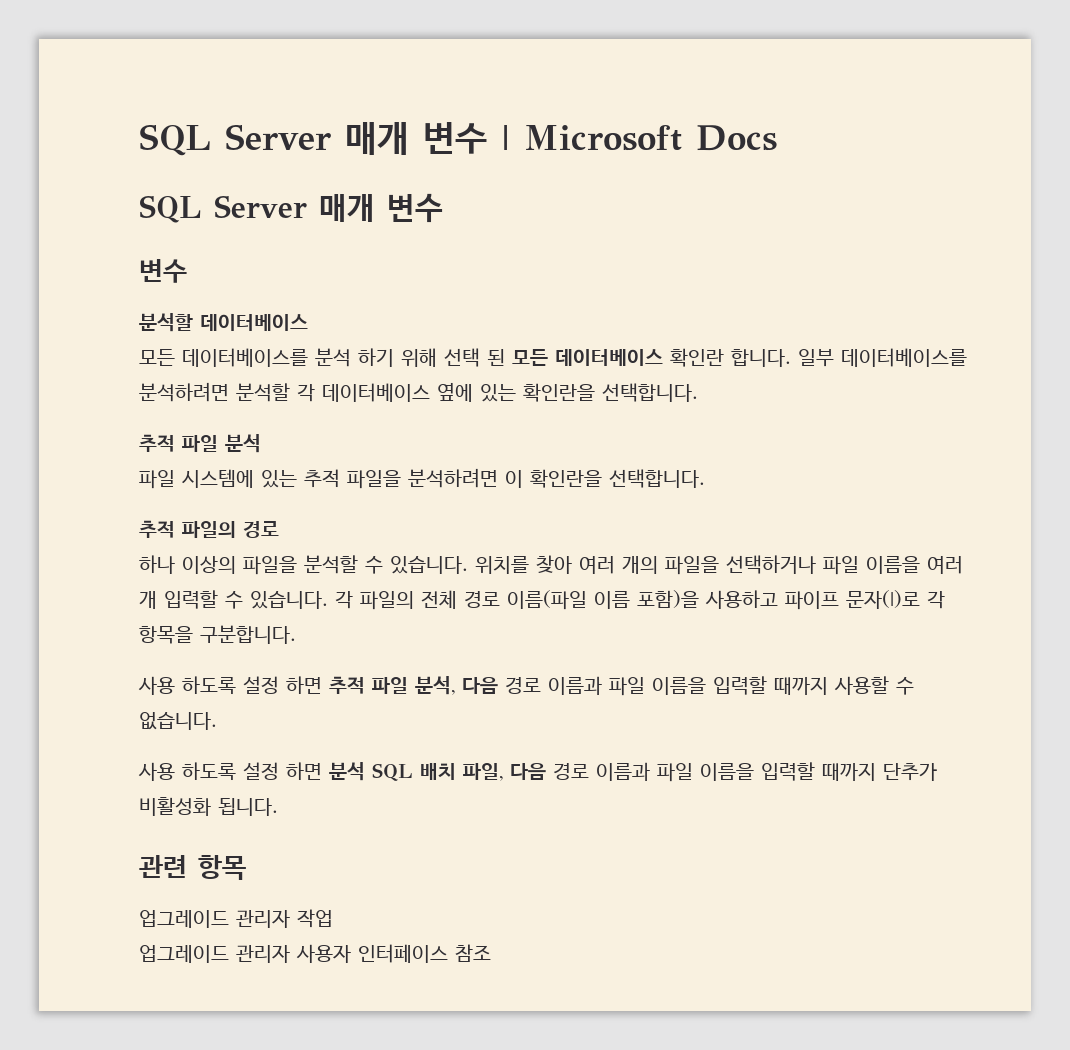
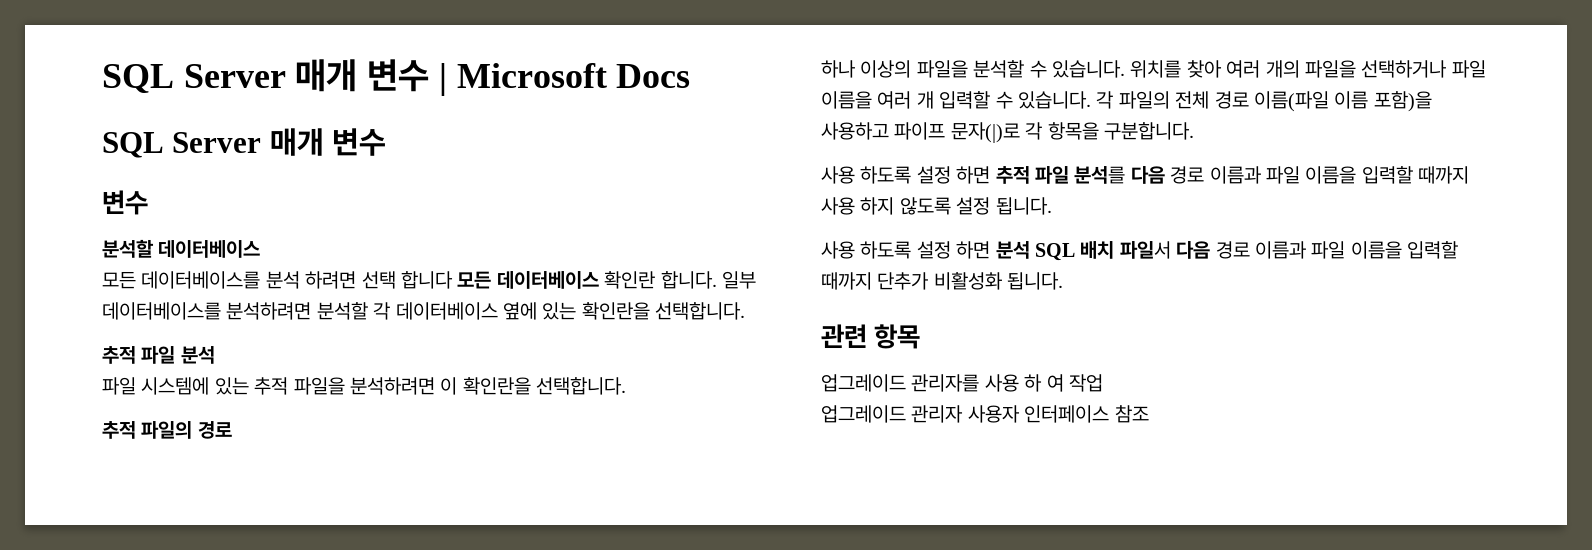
[358,348,505,367] 하기 위해 선택 된 -> [305,271,453,289] 하려면 선택 합니다
[415,676,914,696] [139,712,217,730] 분석, 다음 경로 이름과 파일 이름을 입력할 때까지 사용할 수 없습니다. -> [1074,166,1470,184] [821,197,1052,215] 분석를 다음 경로 이름과 파일 이름을 입력할 때까지 사용 하지 않도록 설정 됩니다.
[463,763,503,781] 파일, -> [1119,241,1171,259] 파일서
[236,910,290,928] 관리자 -> [911,374,1064,392] 관리자를 사용 하 여

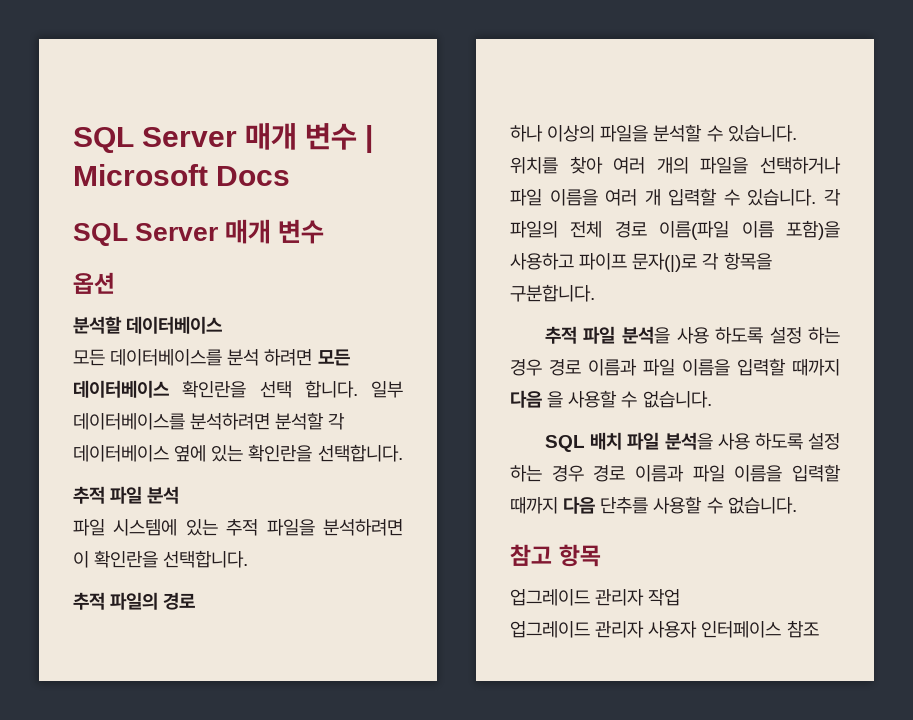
[102,190,148,215] 변수 -> [73,272,115,294] 옵션
[361,271,656,289] 선택 합니다 모든 데이터베이스 확인란 -> [317,349,350,366] [73,380,292,398] 모든 데이터베이스 확인란을 선택
[821,166,1470,184] [821,197,1052,215] [821,241,1459,261] [821,272,1064,290] [821,324,921,349] [821,374,1064,392] 사용 하도록 설정 하면 추적 파일 분석를 다음 경로 이름과 파일 이름을 입력할 때까지 사용 하지 않도록 설정 됩니다. // 사용 하도록 설정 하면 분석 SQL 배치 파일서 다음 경로 이름과 파일 이름을 입력할 때까지 단추가 비활성화 됩니다. // 관련 항목 // 업그레이드 관리자를 사용 하 여 -> [544,326,840,344] [510,358,840,376] [510,390,712,408] [544,432,840,452] [510,464,841,482] [510,496,797,514] [510,544,601,567] [510,589,645,606] 추적 파일 분석을 사용 하도록 설정 하는 경우 경로 이름과 파일 이름을 입력할 때까지 다음 을 사용할 수 없습니다. // SQL 배치 파일 분석을 사용 하도록 설정 하는 경우 경로 이름과 파일 이름을 입력할 때까지 다음 단추를 사용할 수 없습니다. // 참고 항목 // 업그레이드 관리자

